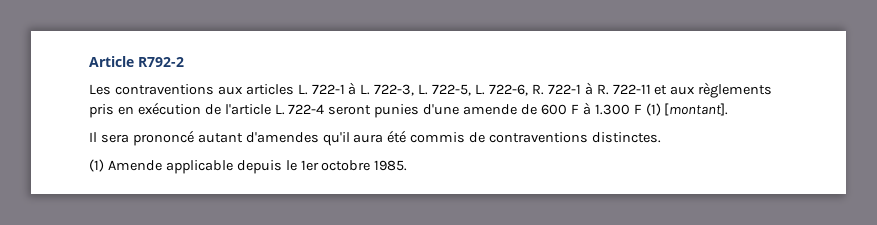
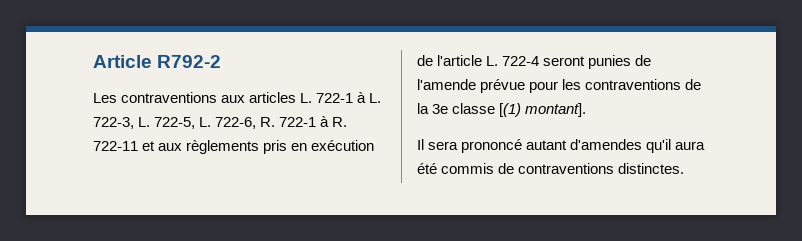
[423,102,729,116] d'une amende de 600 F à 1.300 F (1) [montant]. -> [635,55,652,66] [417,79,702,93] [417,103,587,117] de l'amende prévue pour les contraventions de la 3e classe [(1) montant].
[89,159,408,174] // (1) Amende applicable depuis le 1er octobre 1985. -> (685, 168) none

